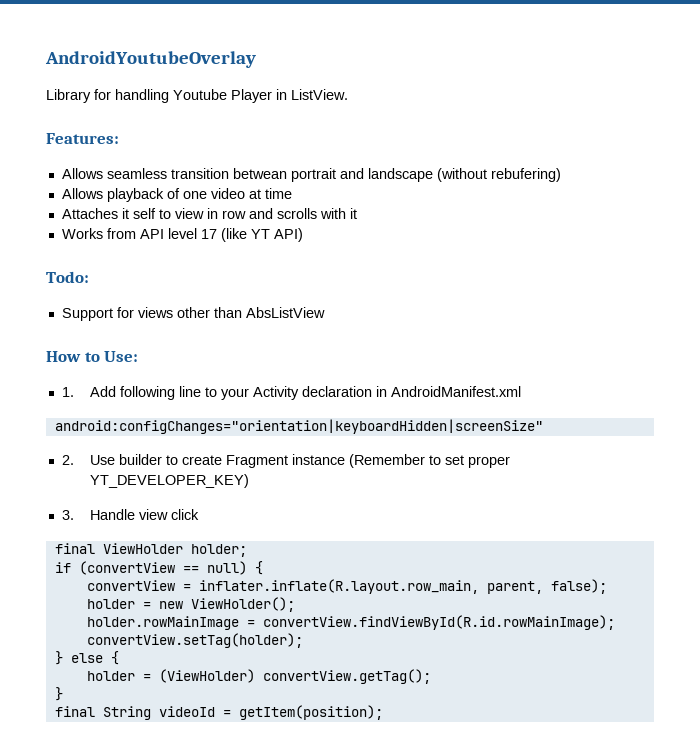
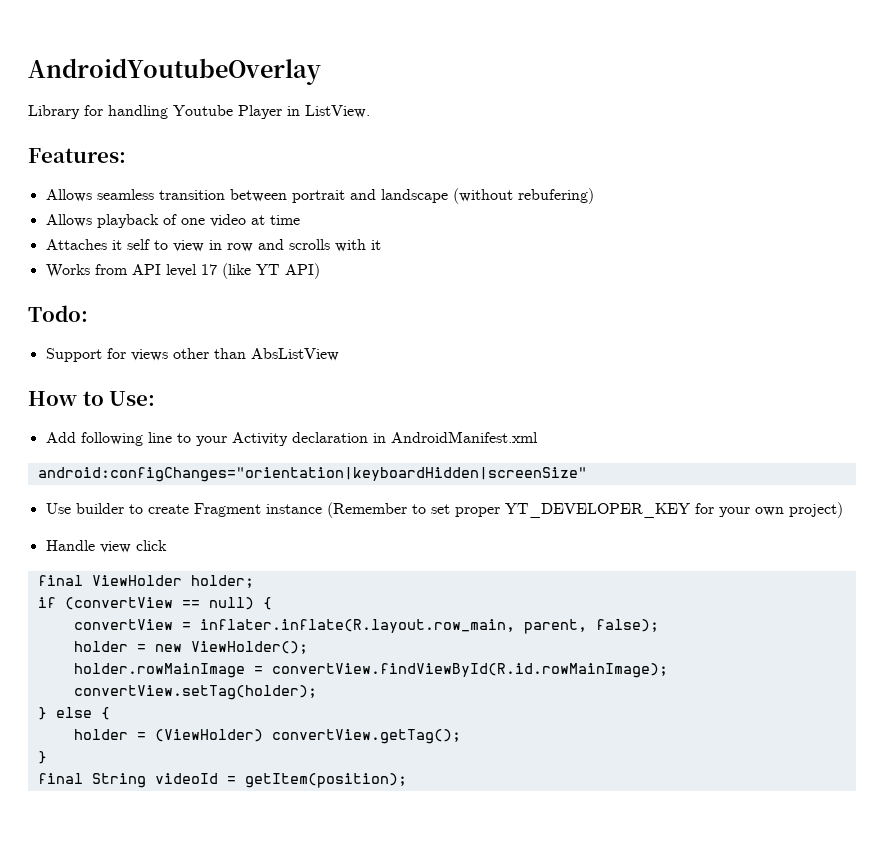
[232,168,287,179] betwean -> [229,189,287,202] between
[61,387,74,397] 1. -> (156, 398) none
[61,455,74,465] 2. -> (587, 474) none
[90,474,250,488] [61,510,74,520] YT_DEVELOPER_KEY) // 3. -> [504,502,843,518] YT_DEVELOPER_KEY for your own project) //

